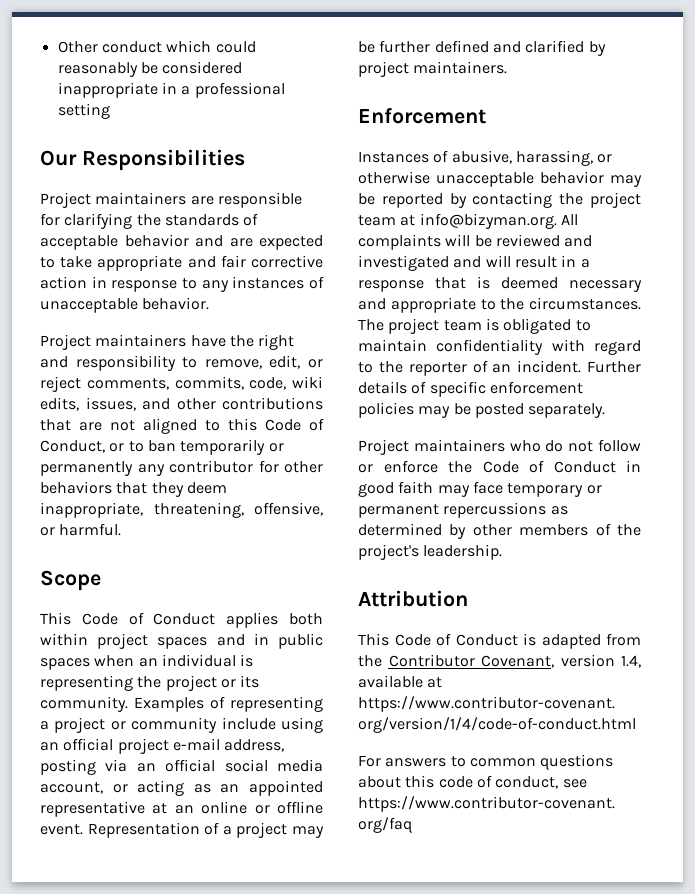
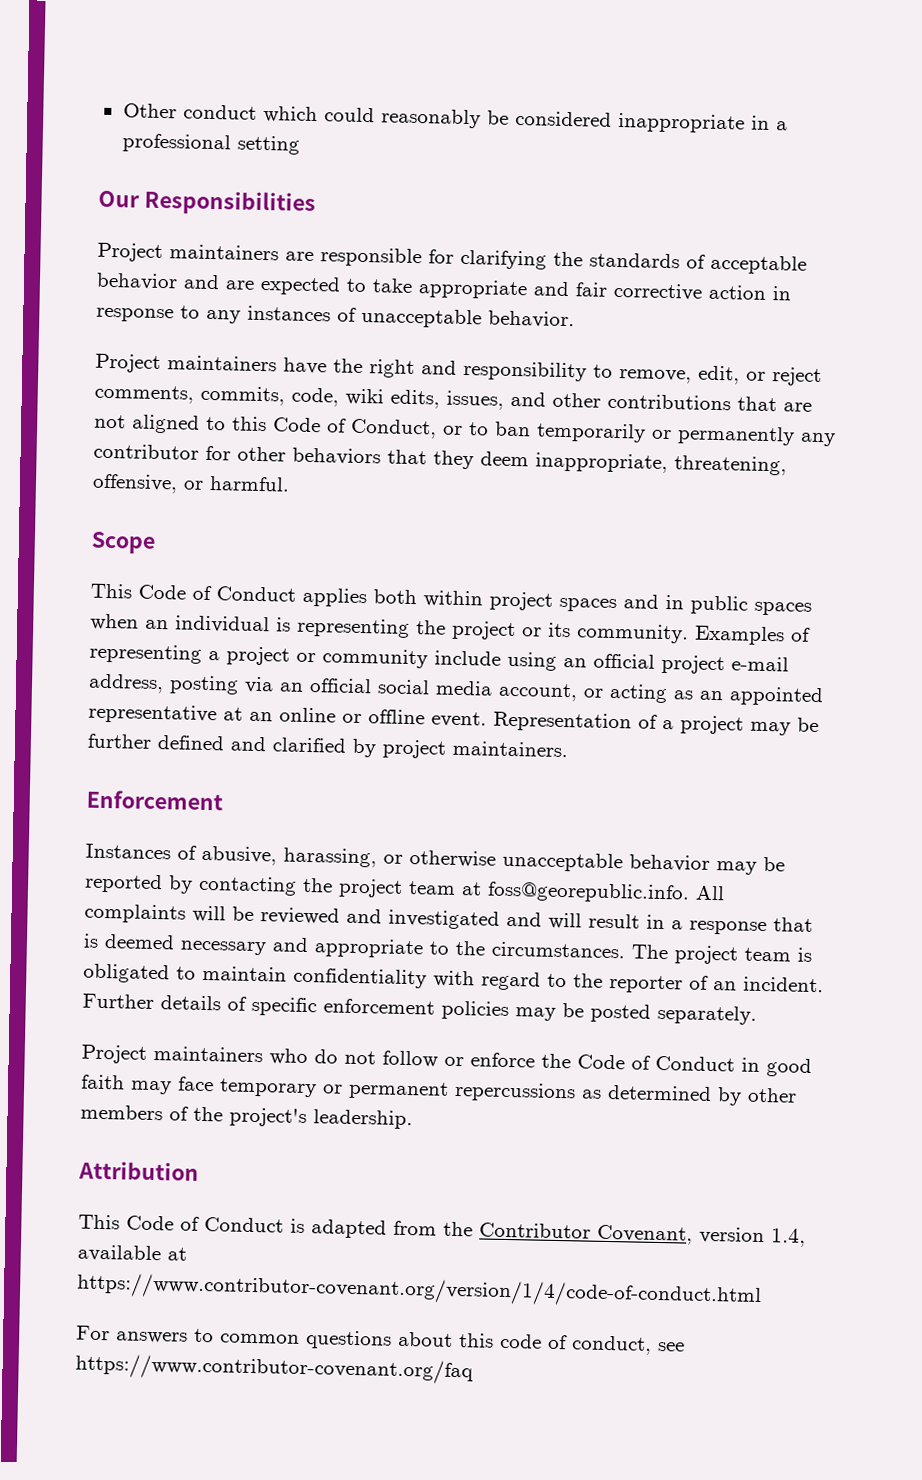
[419,213,557,229] info@bizyman.org. -> [487,881,690,904] foss@georepublic.info.

